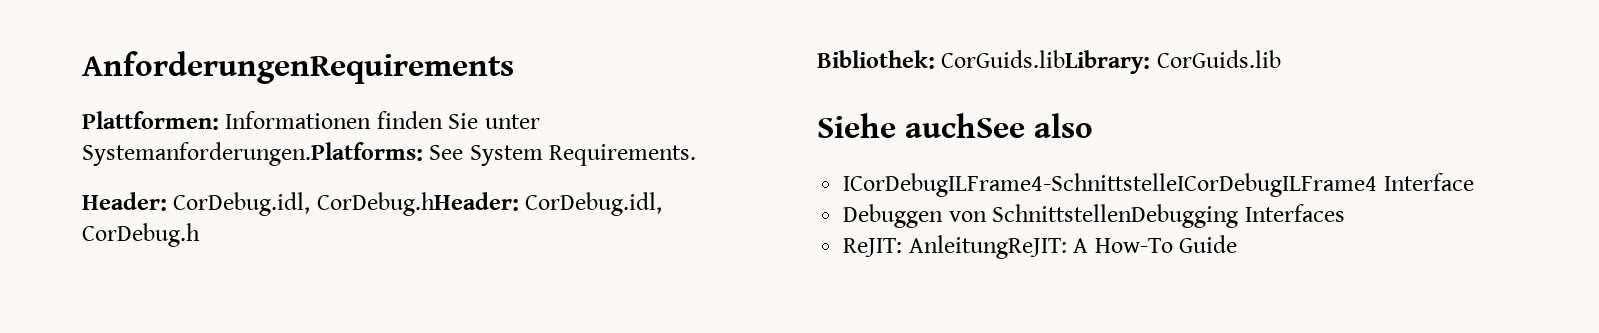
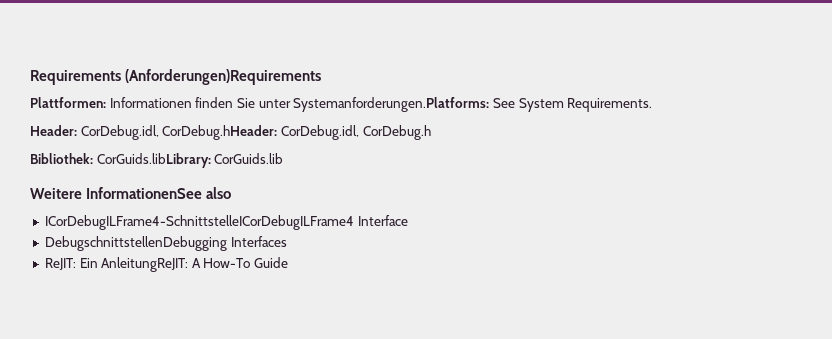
[82,51,514,84] AnforderungenRequirements -> [30,69,322,85] Requirements (Anforderungen)Requirements
[817,113,1025,138] Siehe auchSee -> [30,187,203,199] Weitere InformationenSee
[843,204,1239,228] Debuggen von SchnittstellenDebugging -> [44,236,227,251] DebugschnittstellenDebugging
(903, 247) none -> [79,258,98,268] Ein

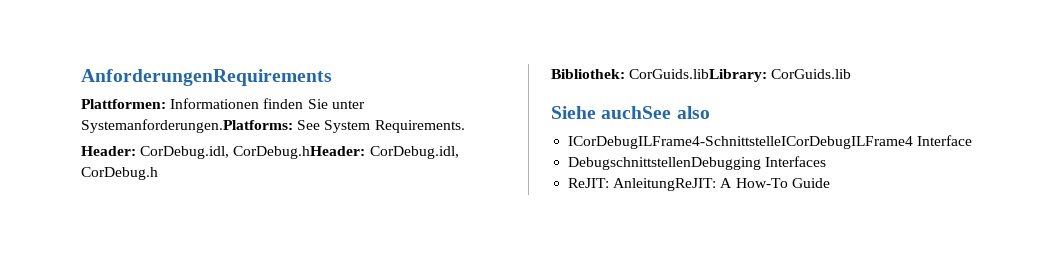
[30,69,322,85] Requirements (Anforderungen)Requirements -> [81,69,332,86] AnforderungenRequirements
[30,187,203,199] Weitere InformationenSee -> [551,106,672,119] Siehe auchSee
[79,258,98,268] Ein -> (610, 183) none

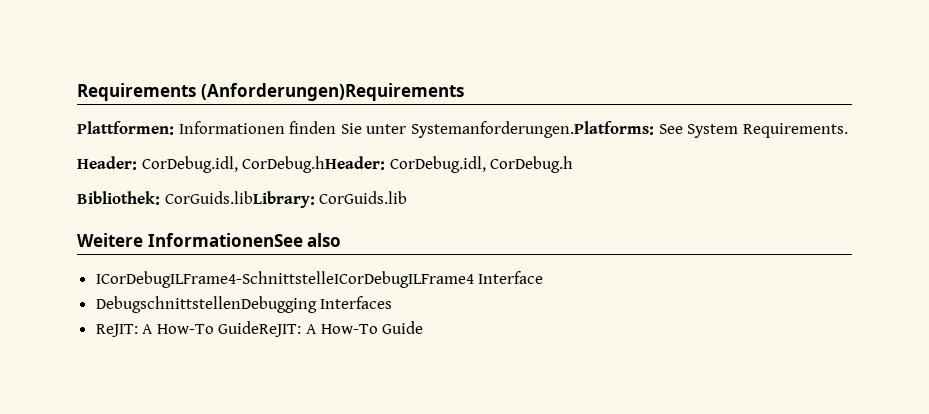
[81,69,332,86] AnforderungenRequirements -> [77,83,464,101] Requirements (Anforderungen)Requirements
[551,106,672,119] Siehe auchSee -> [77,233,303,247] Weitere InformationenSee
[613,178,717,191] AnleitungReJIT: -> [142,321,302,337] A How-To GuideReJIT:

